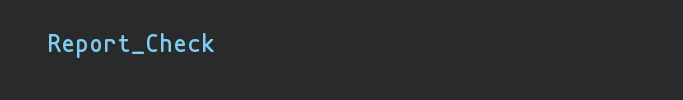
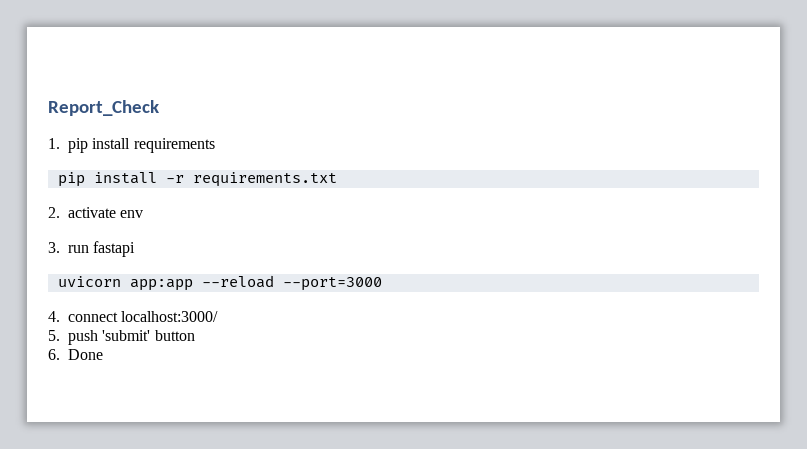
(215, 45) none -> [48,138,215,153] [57,172,337,187] [48,207,144,218] [48,241,136,257] [57,275,382,291] [48,311,219,322] [48,330,195,345] [48,349,103,360] // 1. pip install requirements // pip install -r requirements.txt // 2. activate env // 3. run fastapi // uvicorn app:app --reload --port=3000 // 4. connect localhost:3000/ // 5. push 'submit' button // 6. Done

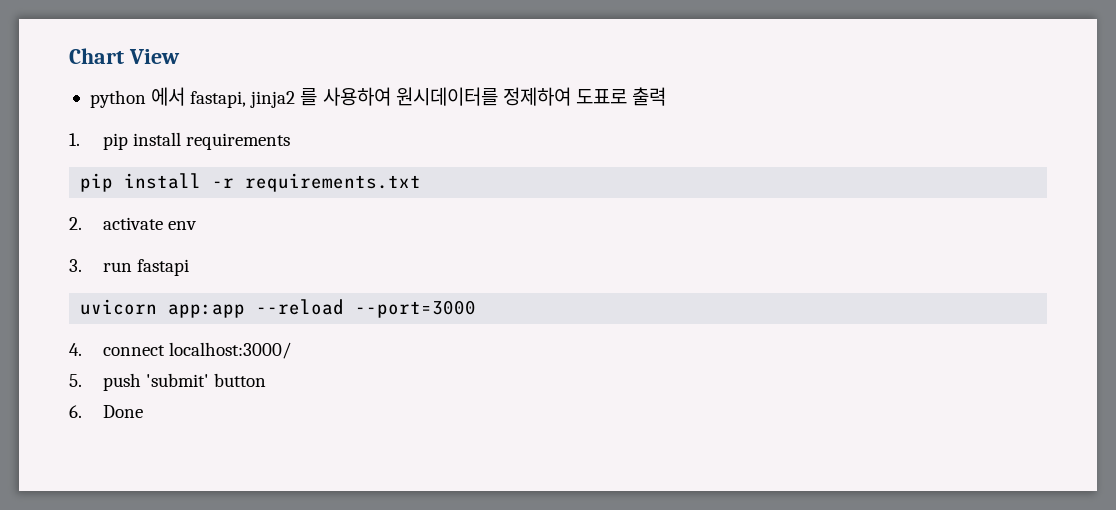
[48,100,159,116] Report_Check -> [69,48,180,64] [89,87,667,108] Chart View // python 에서 fastapi, jinja2 를 사용하여 원시데이터를 정제하여 도표로 출력

